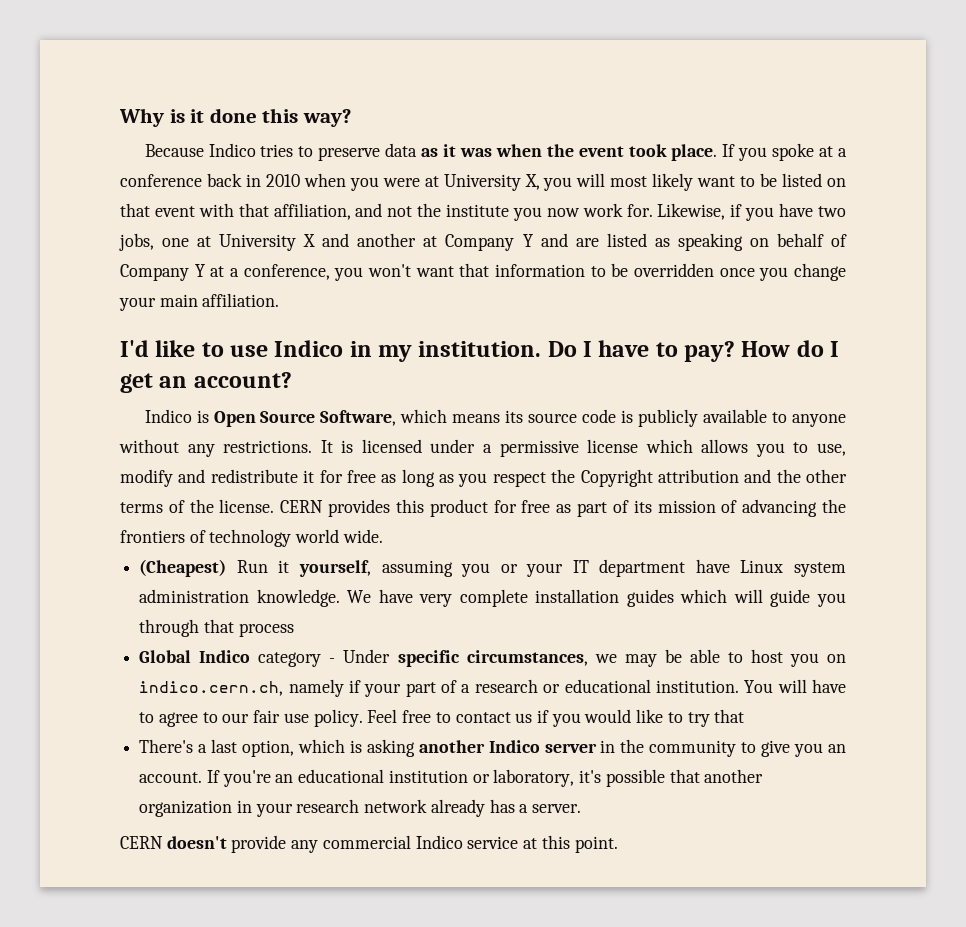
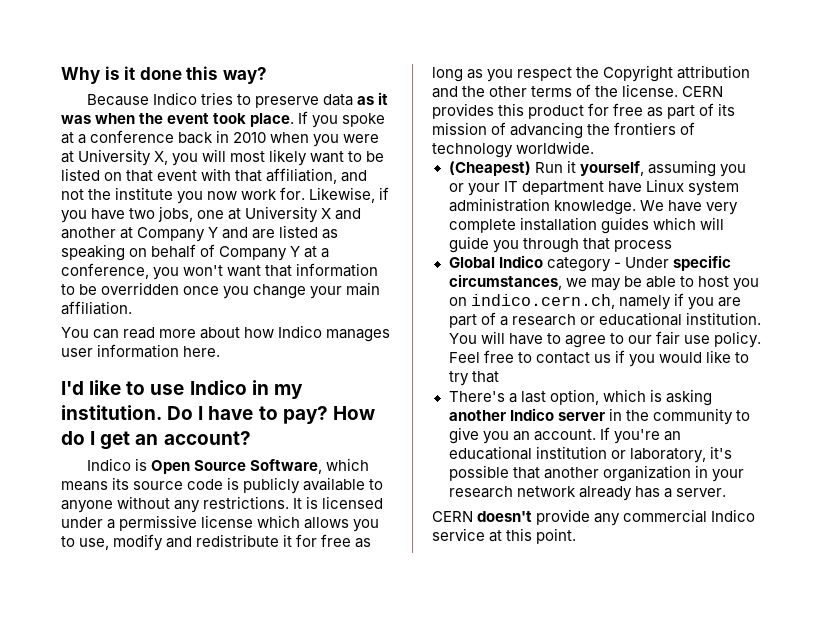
(280, 300) none -> [61,325,391,342] [61,344,221,358] // You can read more about how Indico manages user information here.
[295,529,383,543] world wide. -> [516,141,595,154] worldwide.
[364,683,402,697] your -> [687,297,741,310] you are

